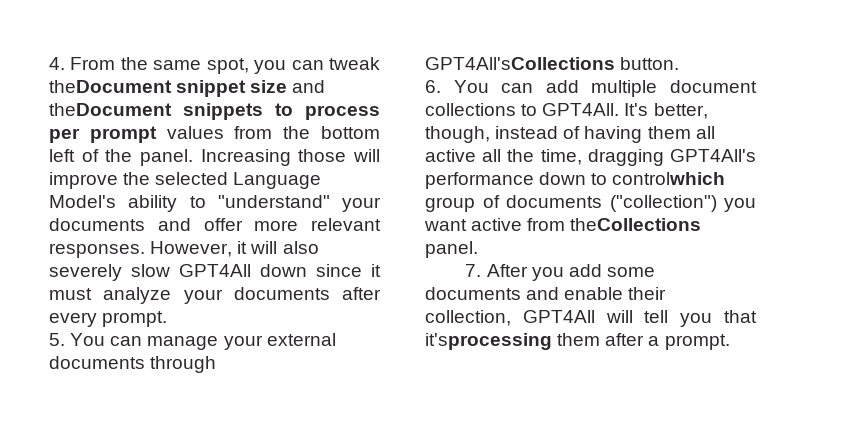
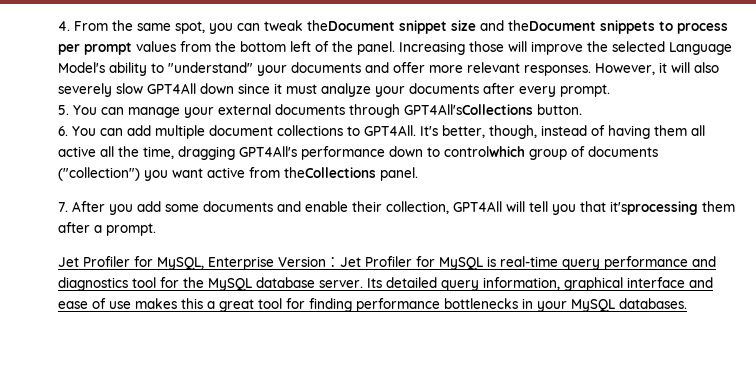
(730, 342) none -> [58,256,716,270] [58,277,713,291] [58,298,687,312] // Jet Profiler for MySQL, Enterprise Version：Jet Profiler for MySQL is real-time query performance and diagnostics tool for the MySQL database server. Its detailed query information, graphical interface and ease of use makes this a great tool for finding performance bottlenecks in your MySQL databases.

